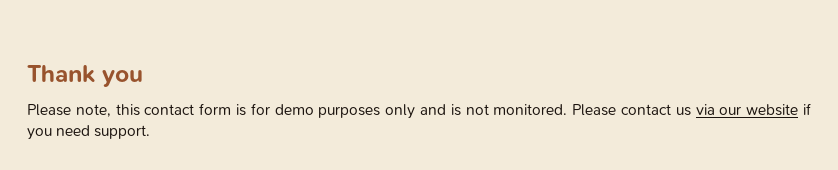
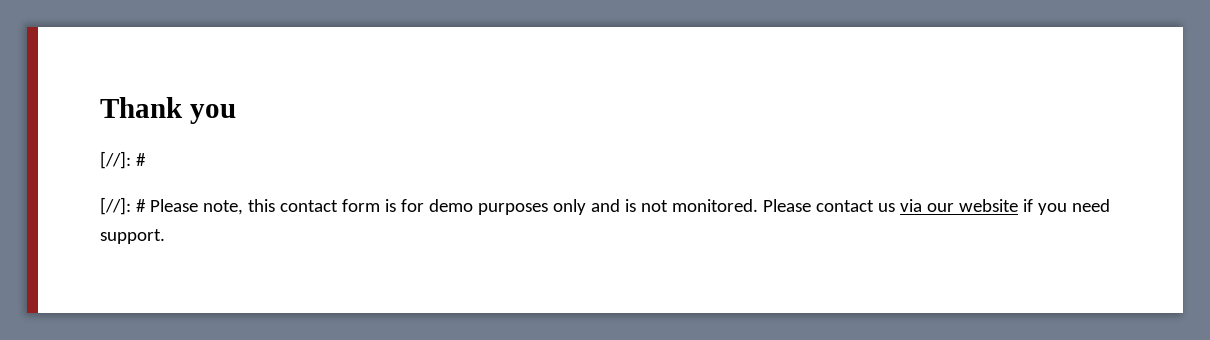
(143, 78) none -> [100,151,146,169] [100,197,146,215] [//]: # // [//]: #

